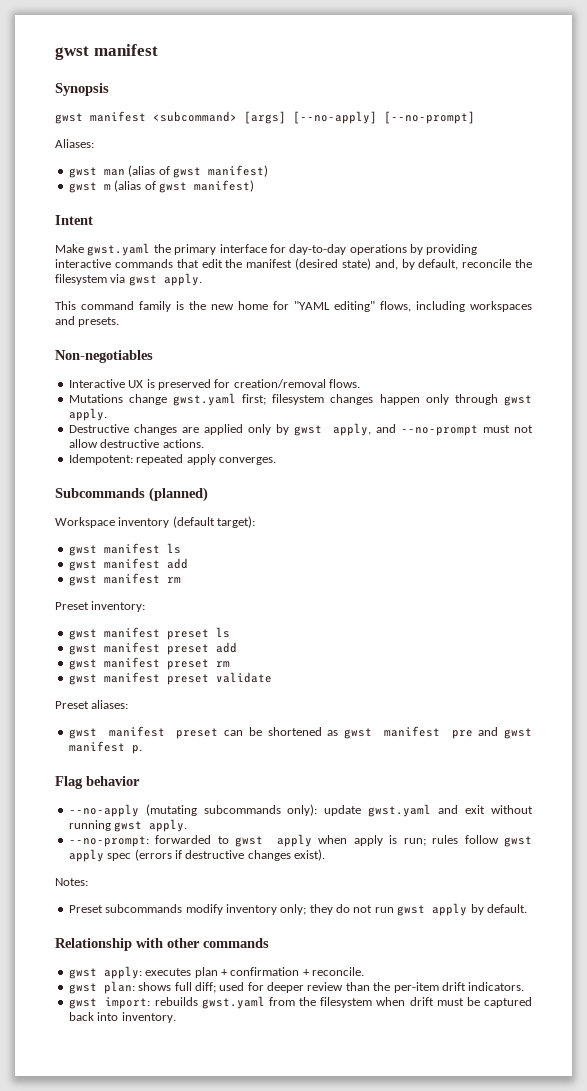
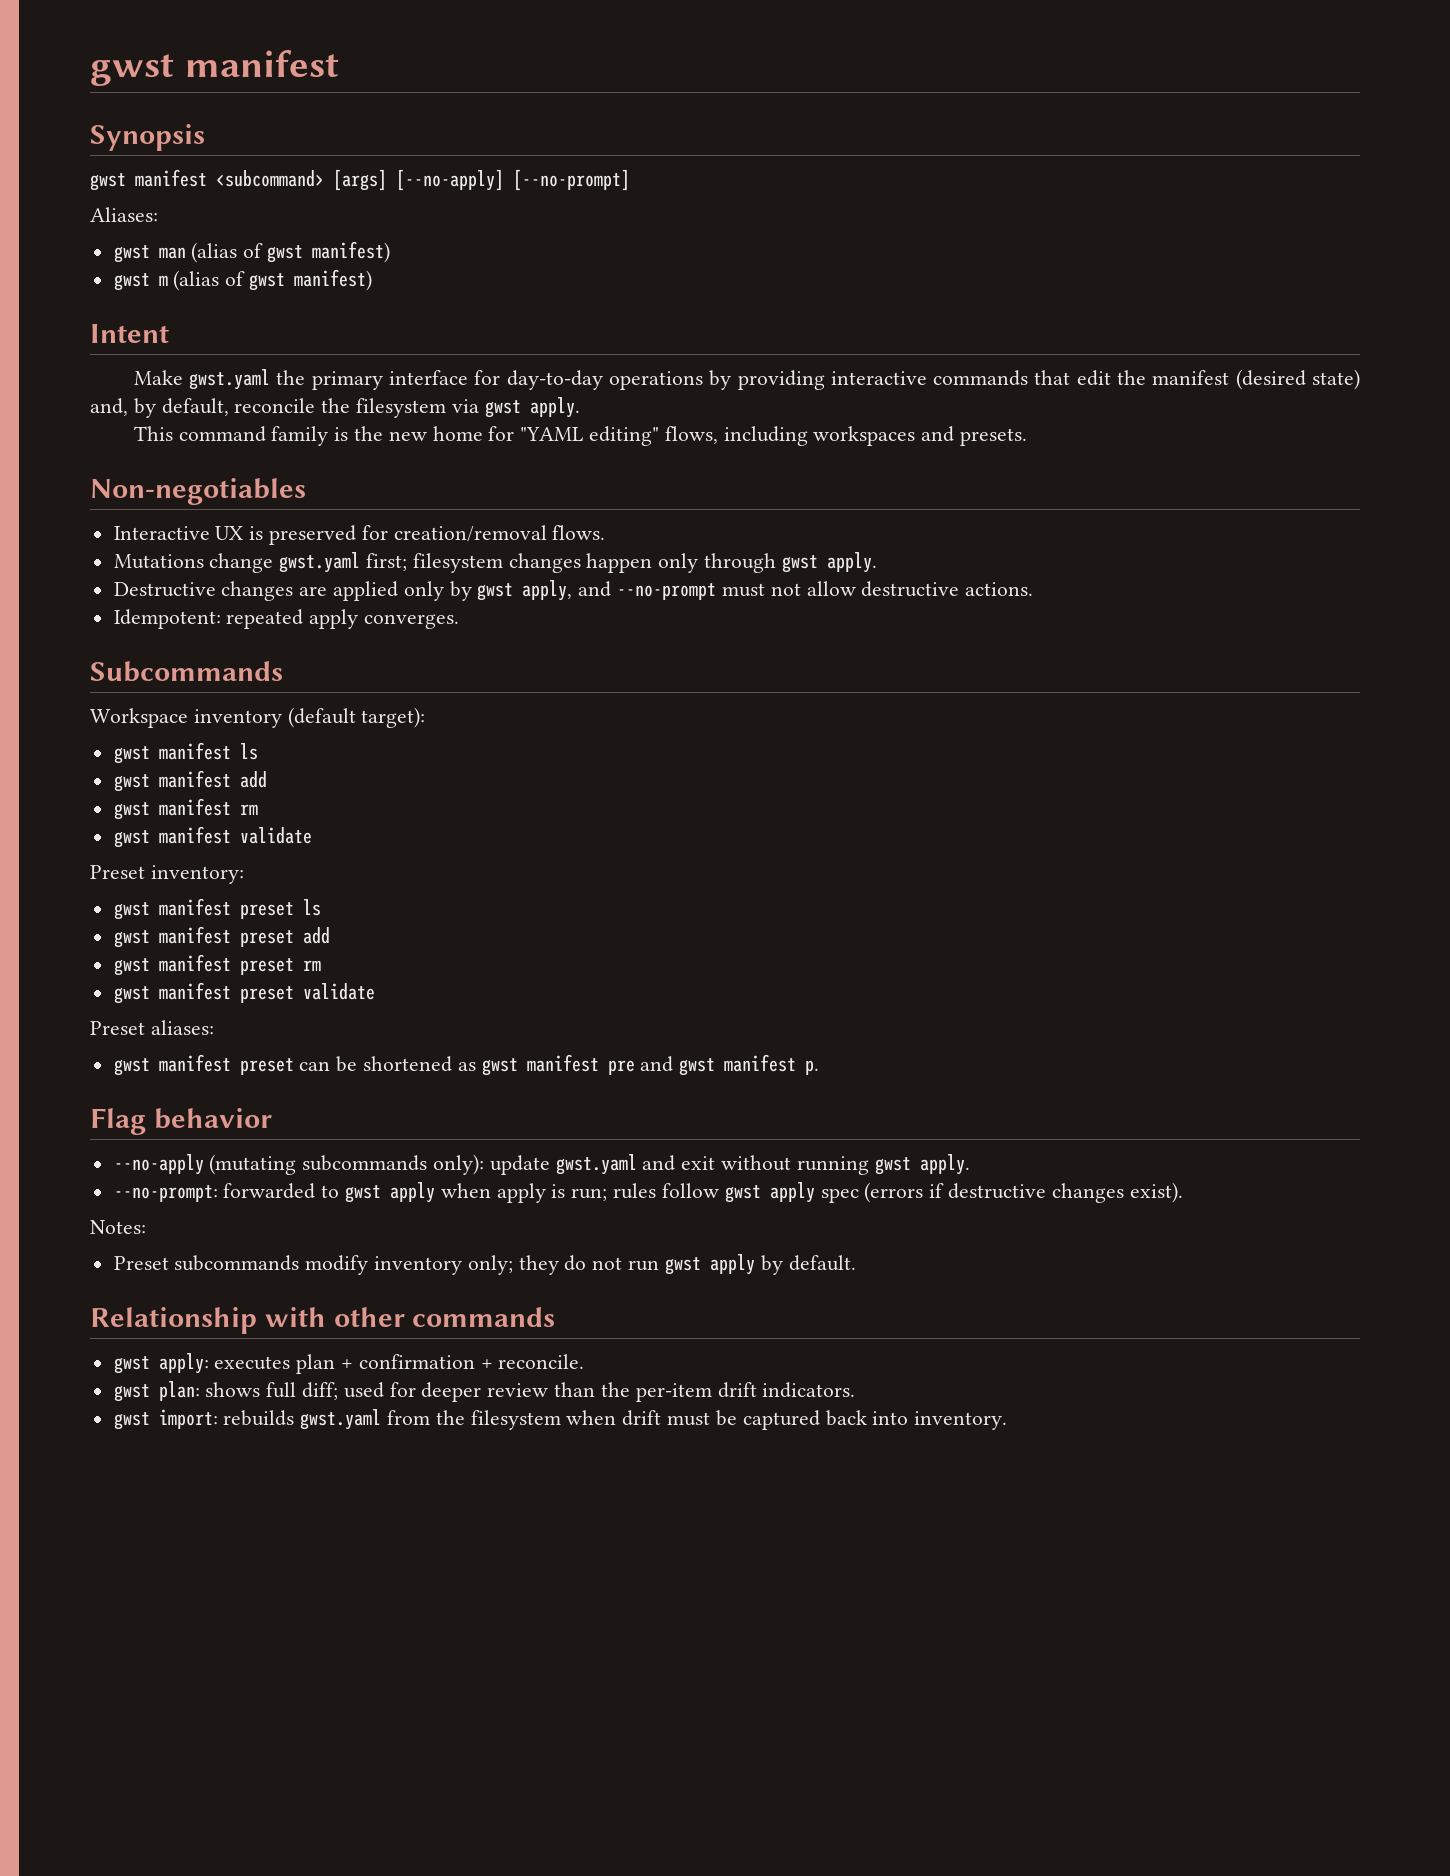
[149,487,208,502] (planned) -> (283, 671) none
(181, 580) none -> [113,826,312,848] // gwst manifest validate

